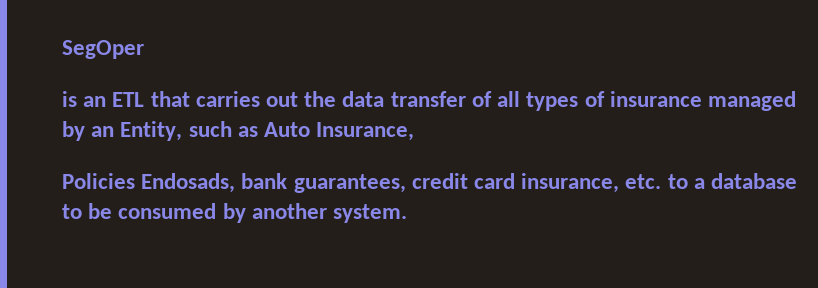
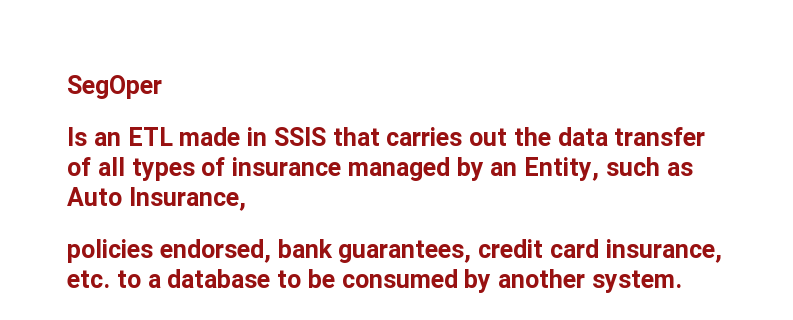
[62,91,77,107] is -> [67,127,87,146] Is
(145, 99) none -> [179,127,326,146] made in SSIS
[62,173,236,193] Policies Endosads, -> [67,239,271,263] policies endorsed,

